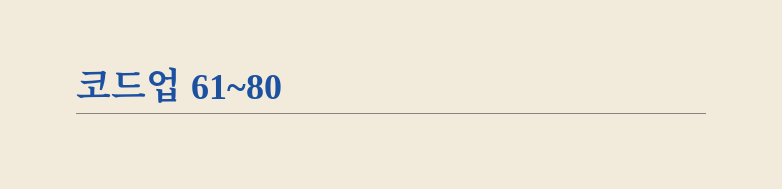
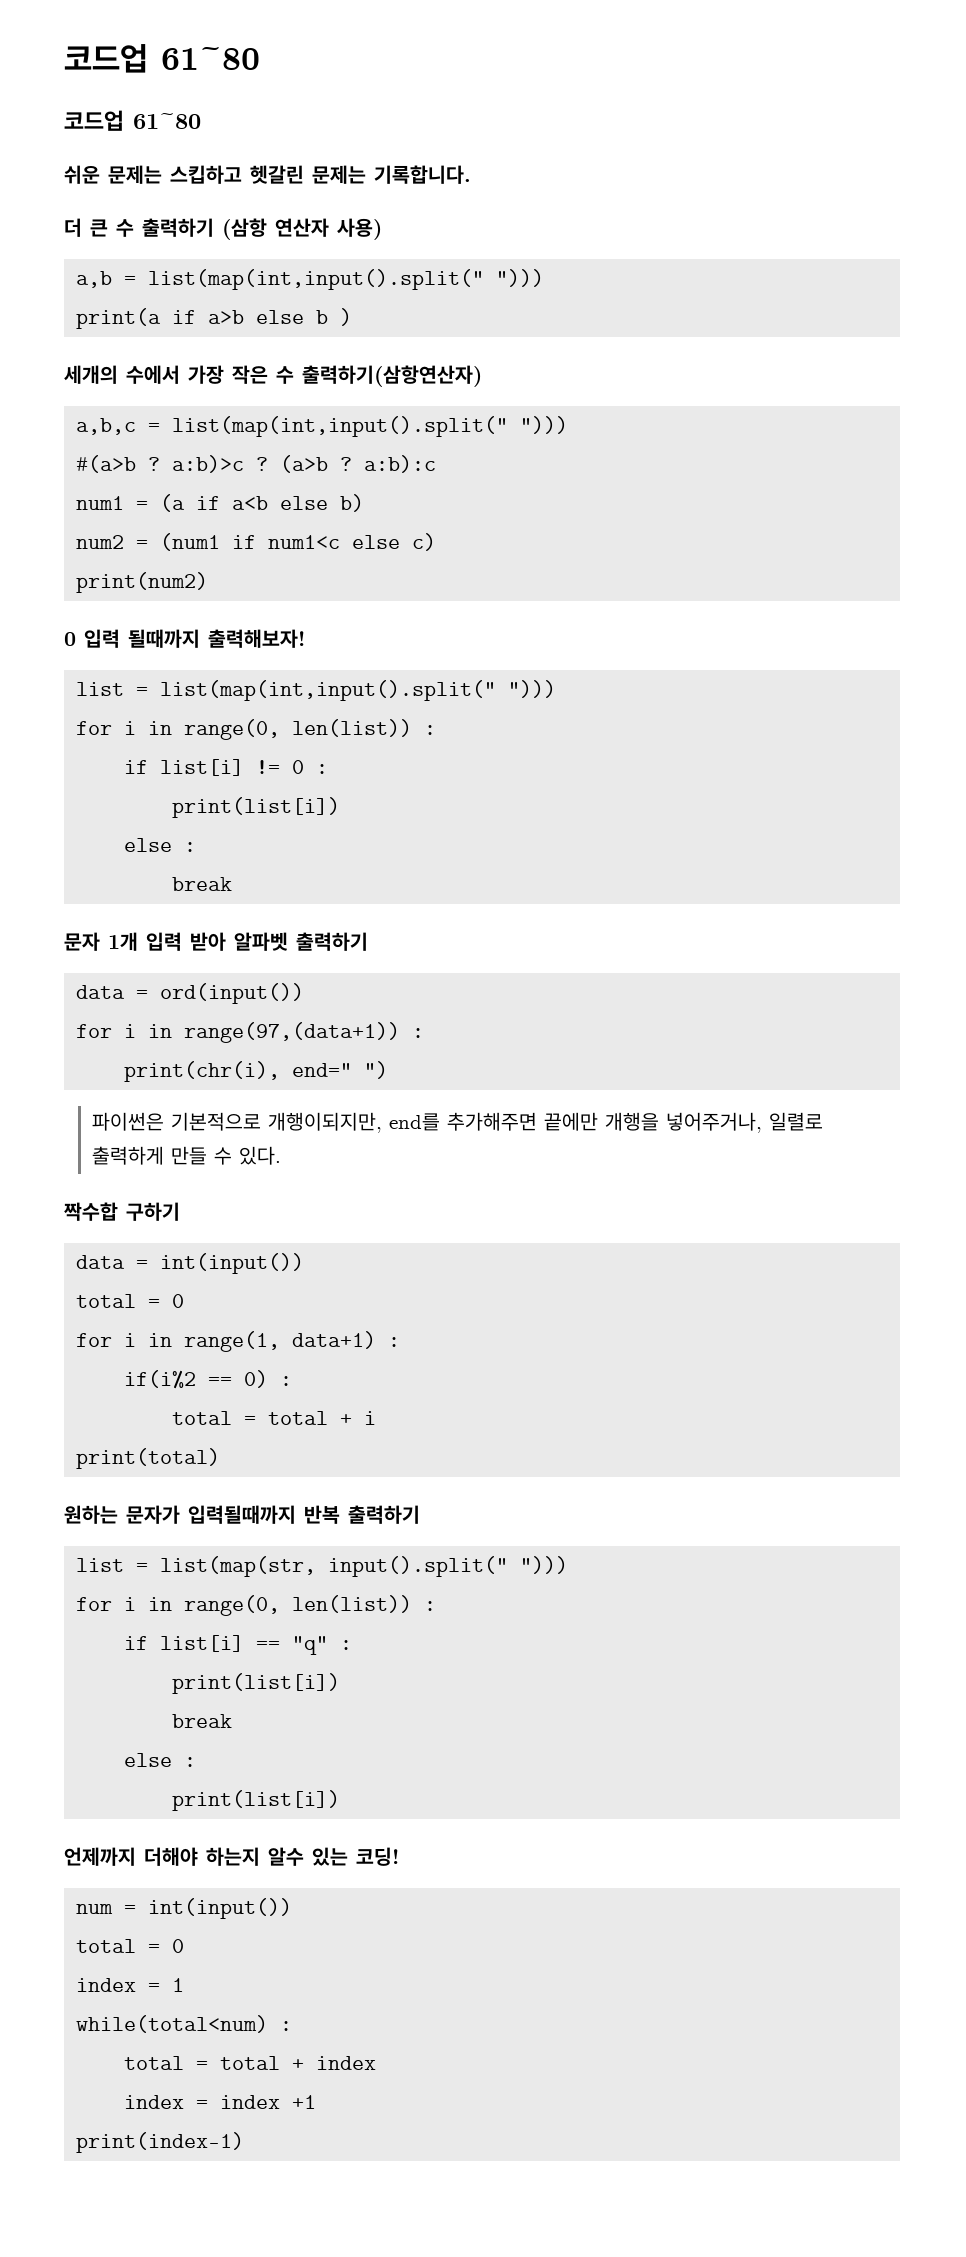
[76,67,282,103] 코드업 61~80 -> [64,44,260,73] [64,110,201,131] [64,165,471,184] [64,218,382,240] [76,269,545,290] [76,308,353,329] [64,365,482,387] [76,416,569,437] [76,455,437,473] [76,494,365,512] [76,533,437,551] [76,572,209,593] [64,629,305,648] [76,680,557,701] [76,719,437,740] [124,759,329,776] [172,797,341,818] [124,838,197,852] [172,877,233,891] [64,932,368,951] [76,983,305,1004] [76,1022,425,1043] [124,1061,389,1082] [92,1112,824,1133] [92,1146,282,1165] [64,1202,180,1221] [76,1253,305,1274] [76,1294,185,1308] [76,1331,401,1352] [124,1370,293,1389] [172,1411,377,1425] [76,1448,221,1469] [64,1505,420,1524] [76,1556,569,1577] [76,1595,437,1616] [124,1635,353,1655] [172,1673,341,1694] [172,1714,233,1728] [124,1753,197,1767] [172,1790,341,1811] [64,1847,399,1866] [76,1898,293,1919] [76,1939,185,1953] [76,1978,185,1992] [76,2015,293,2033] [124,2056,377,2070] [124,2095,317,2109] [76,2132,245,2153] 코드업 61~80 // 코드업 61~80 // 쉬운 문제는 스킵하고 헷갈린 문제는 기록합니다. // 더 큰 수 출력하기 (삼항 연산자 사용) // a,b = list(map(int,input().split(" "))) // print(a if a>b else b ) // 세개의 수에서 가장 작은 수 출력하기(삼항연산자) // a,b,c = list(map(int,input().split(" "))) // #(a>b ? a:b)>c ? (a>b ? a:b):c // num1 = (a if a<b else b) // num2 = (num1 if num1<c else c) // print(num2) // 0 입력 될때까지 출력해보자! // list = list(map(int,input().split(" "))) // for i in range(0, len(list)) : // if list[i] != 0 : // print(list[i]) // else : // break // 문자 1개 입력 받아 알파벳 출력하기 // data = ord(input()) // for i in range(97,(data+1)) : // print(chr(i), end=" ") // 파이썬은 기본적으로 개행이되지만, end를 추가해주면 끝에만 개행을 넣어주거나, 일렬로 출력하게 만들 수 있다. // 짝수합 구하기 // data = int(input()) // total = 0 // for i in range(1, data+1) : // if(i%2 == 0) : // total = total + i // print(total) // 원하는 문자가 입력될때까지 반복 출력하기 // list = list(map(str, input().split(" "))) // for i in range(0, len(list)) : // if list[i] == "q" : // print(list[i]) // break // else : // print(list[i]) // 언제까지 더해야 하는지 알수 있는 코딩! // num = int(input()) // total = 0 // index = 1 // while(total<num) : // total = total + index // index = index +1 // print(index-1)

